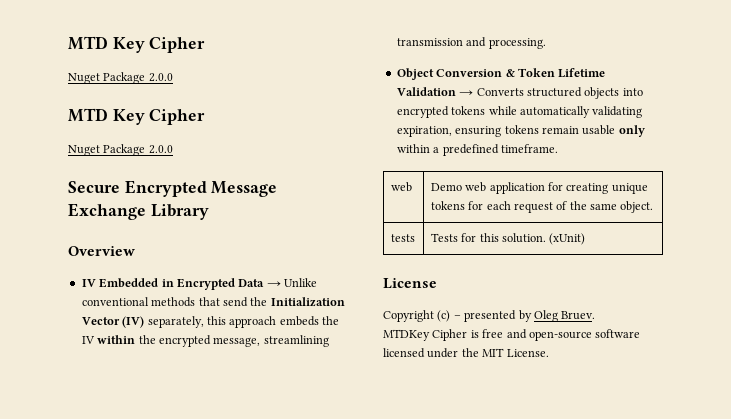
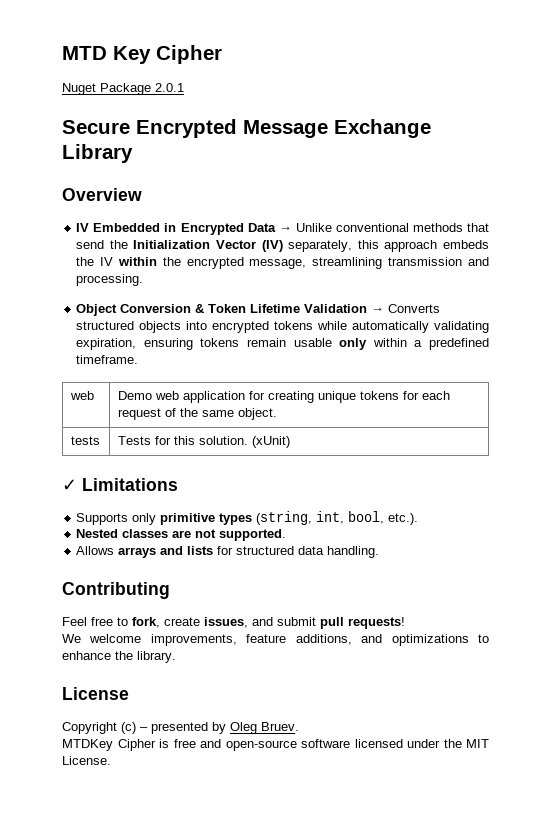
[68,36,206,53] [68,72,173,84] [68,108,206,125] [68,144,173,156] MTD Key Cipher // Nuget Package 2.0.0 // MTD Key Cipher // Nuget Package 2.0.0 -> [62,45,222,64] [62,83,184,95] MTD Key Cipher // Nuget Package 2.0.1
(586, 239) none -> [62,478,178,491] [76,511,419,525] [76,529,287,541] [76,546,380,558] [62,582,170,599] [62,617,405,629] [62,634,489,646] [62,651,176,663] // ✓ Limitations // Supports only primitive types (string, int, bool, etc.). // Nested classes are not supported. // Allows arrays and lists for structured data handling. // Contributing // Feel free to fork, create issues, and submit pull requests! // We welcome improvements, feature additions, and optimizations to enhance the library.

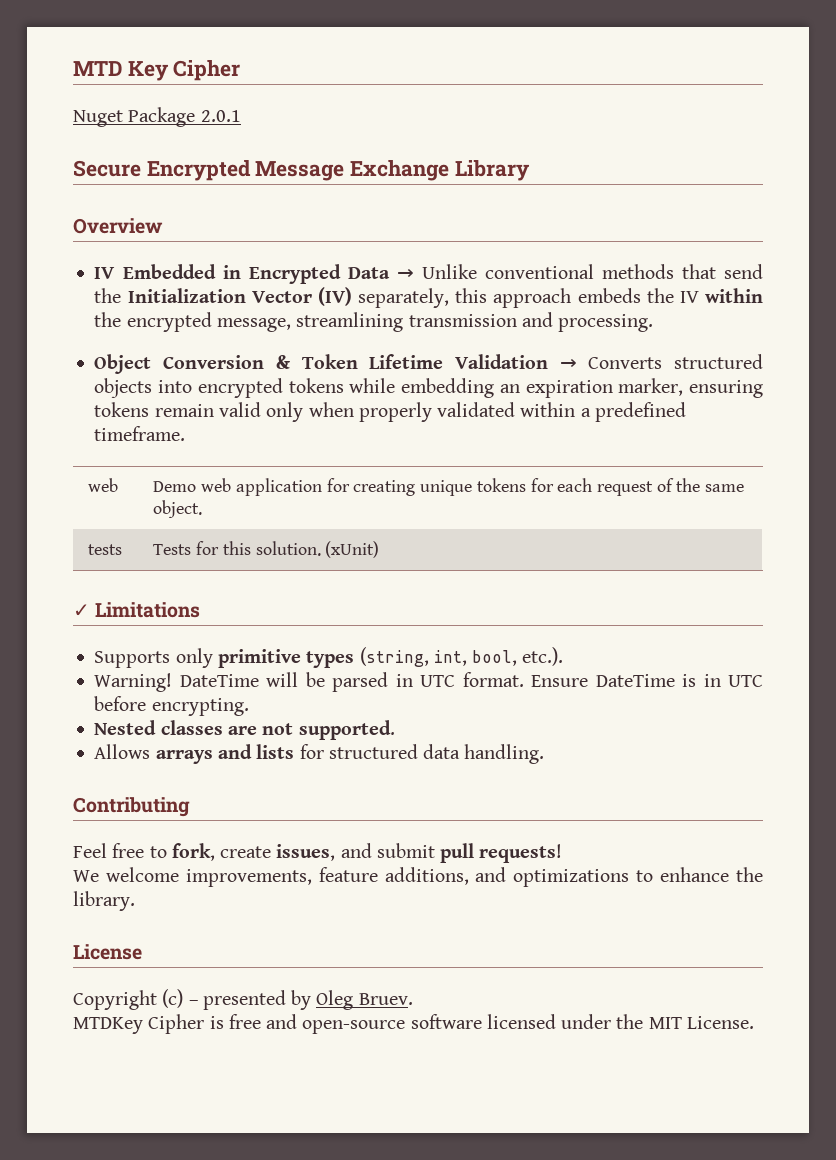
[352,321,489,333] [76,338,368,350] automatically validating expiration, ensuring tokens remain usable only -> [401,378,763,398] [94,402,516,422] embedding an expiration marker, ensuring tokens remain valid only when properly validated
(419, 519) none -> [94,672,763,692] [94,696,249,716] // Warning! DateTime will be parsed in UTC format. Ensure DateTime is in UTC before encrypting.

